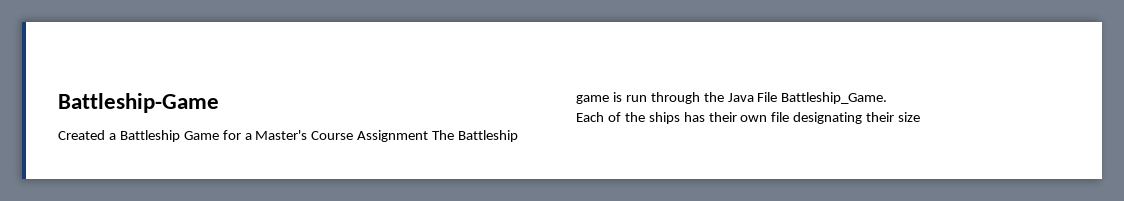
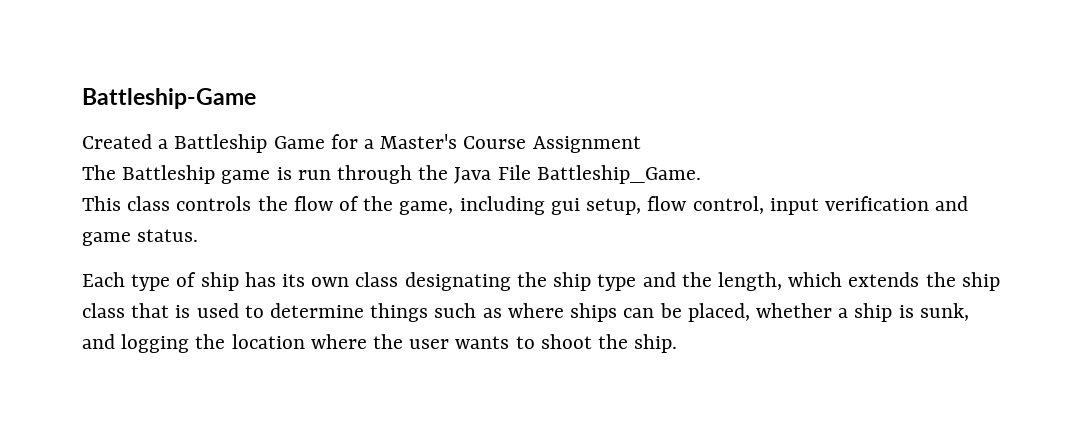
(429, 136) none -> (641, 144) //
[576,112,921,124] Each of the ships has their own file designating their size -> [82,196,969,215] [82,229,199,246] [82,272,1000,291] [82,303,969,322] [82,334,678,353] This class controls the flow of the game, including gui setup, flow control, input verification and game status. // Each type of ship has its own class designating the ship type and the length, which extends the ship class that is used to determine things such as where ships can be placed, whether a ship is sunk, and logging the location where the user wants to shoot the ship.

